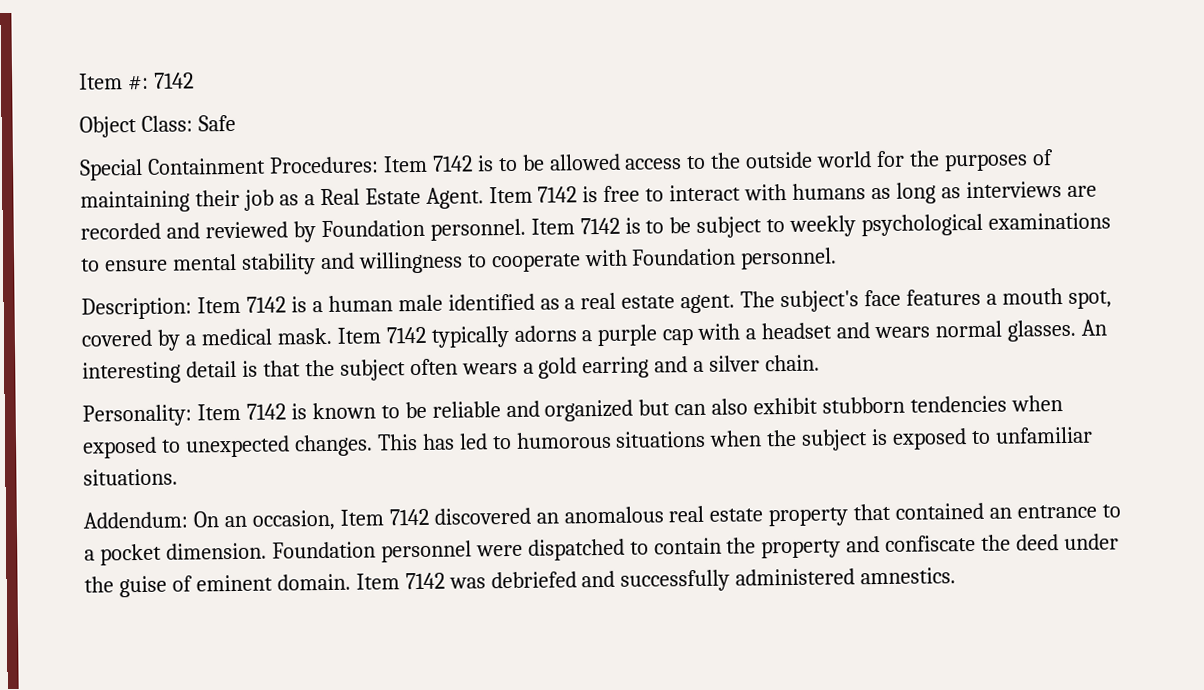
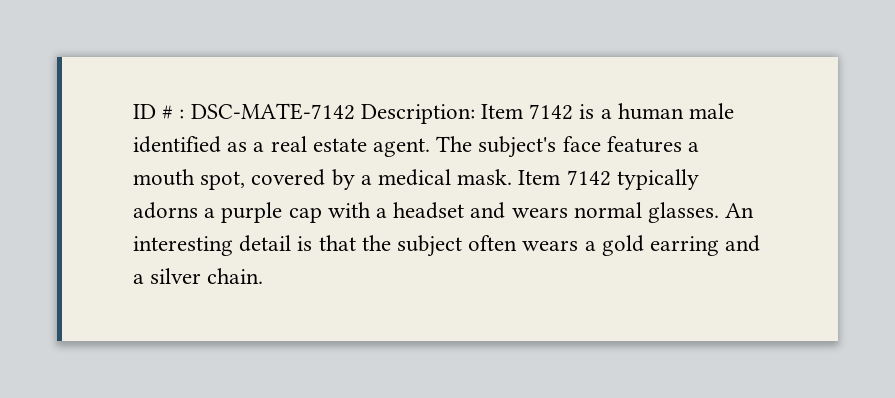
[79,72,194,91] [79,114,236,138] [79,149,1054,181] [80,181,1097,213] [80,212,1112,243] [81,247,838,275] Item #: 7142 // Object Class: Safe // Special Containment Procedures: Item 7142 is to be allowed access to the outside world for the purposes of maintaining their job as a Real Estate Agent. Item 7142 is free to interact with humans as long as interviews are recorded and reviewed by Foundation personnel. Item 7142 is to be subject to weekly psychological examinations to ensure mental stability and willingness to cooperate with Foundation personnel. // -> [133,103,355,120] ID # : DSC-MATE-7142
[82,395,1064,427] [82,426,1094,459] [83,468,178,486] [83,502,1122,531] [84,533,1120,566] [84,567,957,598] // Personality: Item 7142 is known to be reliable and organized but can also exhibit stubborn tendencies when exposed to unexpected changes. This has led to humorous situations when the subject is exposed to unfamiliar situations. // Addendum: On an occasion, Item 7142 discovered an anomalous real estate property that contained an entrance to a pocket dimension. Foundation personnel were dispatched to contain the property and confiscate the deed under the guise of eminent domain. Item 7142 was debriefed and successfully administered amnestics. -> (264, 276) none

